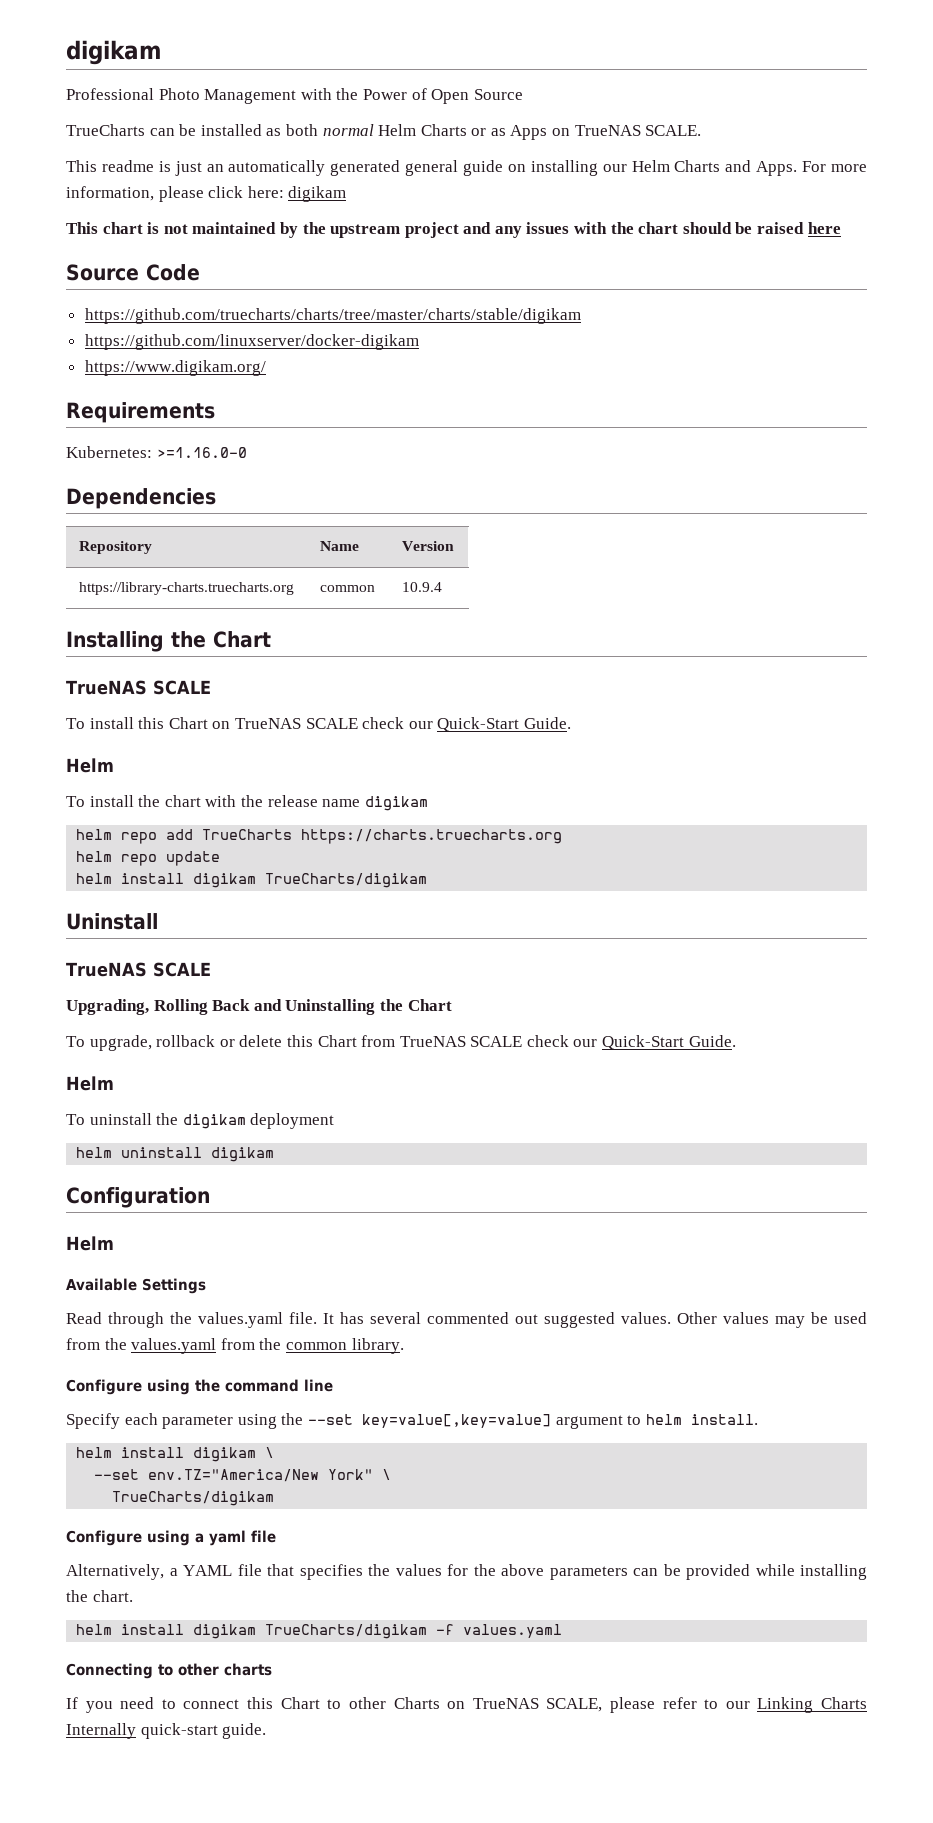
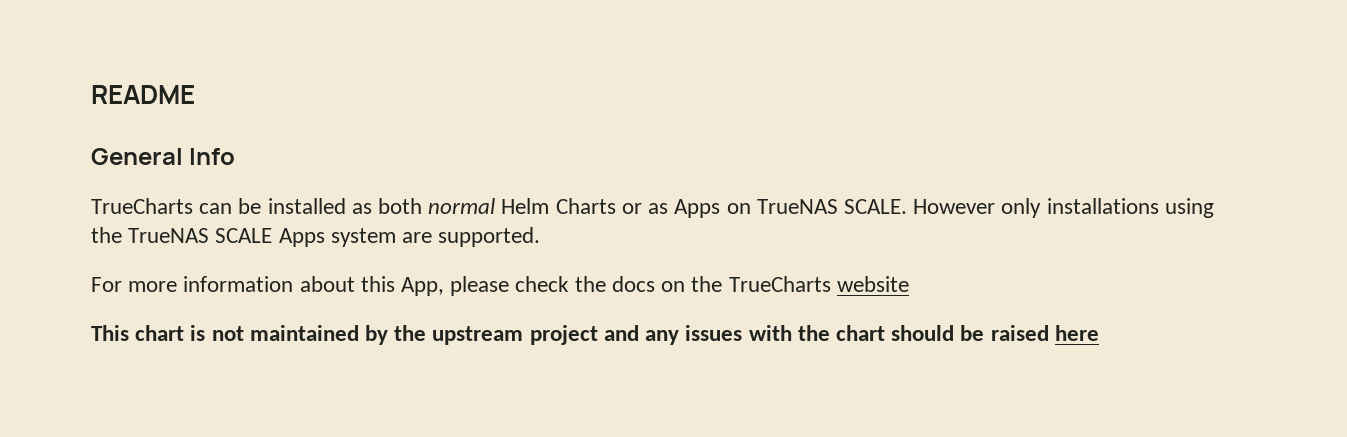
[66,40,162,65] [66,88,523,104] digikam // Professional Photo Management with the Power of Open Source -> [91,85,195,104] [91,148,236,165] README // General Info
[66,160,867,176] [66,186,347,202] // This readme is just an automatically generated general guide on installing our Helm Charts and Apps. For more information, please click here: digikam -> [913,198,1214,218] [91,227,541,247] [91,276,909,296] However only installations using the TrueNAS SCALE Apps system are supported. // For more information about this App, please check the docs on the TrueCharts website
[66,264,200,281] [84,308,581,324] [84,334,419,350] [84,360,266,376] [66,402,215,423] [66,446,247,458] [66,488,216,509] [78,541,152,554] [319,541,359,551] [401,541,454,551] [78,582,294,595] [319,585,375,592] [401,582,442,592] [66,631,271,652] [66,680,211,695] [66,717,571,732] [66,758,114,773] [66,795,428,811] [76,829,563,844] [76,851,221,866] [76,873,428,888] [66,913,158,930] [66,962,211,977] [66,999,452,1015] [66,1035,736,1051] [66,1076,114,1091] [66,1113,335,1129] [76,1147,275,1162] [66,1187,210,1208] [66,1236,114,1251] [66,1278,206,1294] [66,1312,867,1328] [66,1338,404,1354] [66,1379,333,1395] [66,1413,758,1429] [76,1447,275,1462] [94,1469,392,1482] [112,1491,275,1506] [66,1530,276,1546] [66,1564,867,1580] [66,1590,133,1602] [76,1624,563,1639] [66,1663,272,1679] [66,1697,867,1713] [66,1723,267,1739] // Source Code // https://github.com/truecharts/charts/tree/master/charts/stable/digikam // https://github.com/linuxserver/docker-digikam // https://www.digikam.org/ // Requirements // Kubernetes: >=1.16.0-0 // Dependencies // Repository | Name | Version // https://library-charts.truecharts.org | common | 10.9.4 // Installing the Chart // TrueNAS SCALE // To install this Chart on TrueNAS SCALE check our Quick-Start Guide. // Helm // To install the chart with the release name digikam // helm repo add TrueCharts https://charts.truecharts.org // helm repo update // helm install digikam TrueCharts/digikam // Uninstall // TrueNAS SCALE // Upgrading, Rolling Back and Uninstalling the Chart // To upgrade, rollback or delete this Chart from TrueNAS SCALE check our Quick-Start Guide. // Helm // To uninstall the digikam deployment // helm uninstall digikam // Configuration // Helm // Available Settings // Read through the values.yaml file. It has several commented out suggested values. Other values may be used from the values.yaml from the common library. // Configure using the command line // Specify each parameter using the --set key=value[,key=value] argument to helm install. // helm install digikam \ // --set env.TZ="America/New York" \ // TrueCharts/digikam // Configure using a yaml file // Alternatively, a YAML file that specifies the values for the above parameters can be provided while installing the chart. // helm install digikam TrueCharts/digikam -f values.yaml // Connecting to other charts // If you need to connect this Chart to other Charts on TrueNAS SCALE, please refer to our Linking Charts Internally quick-start guide. -> (1099, 333) none

